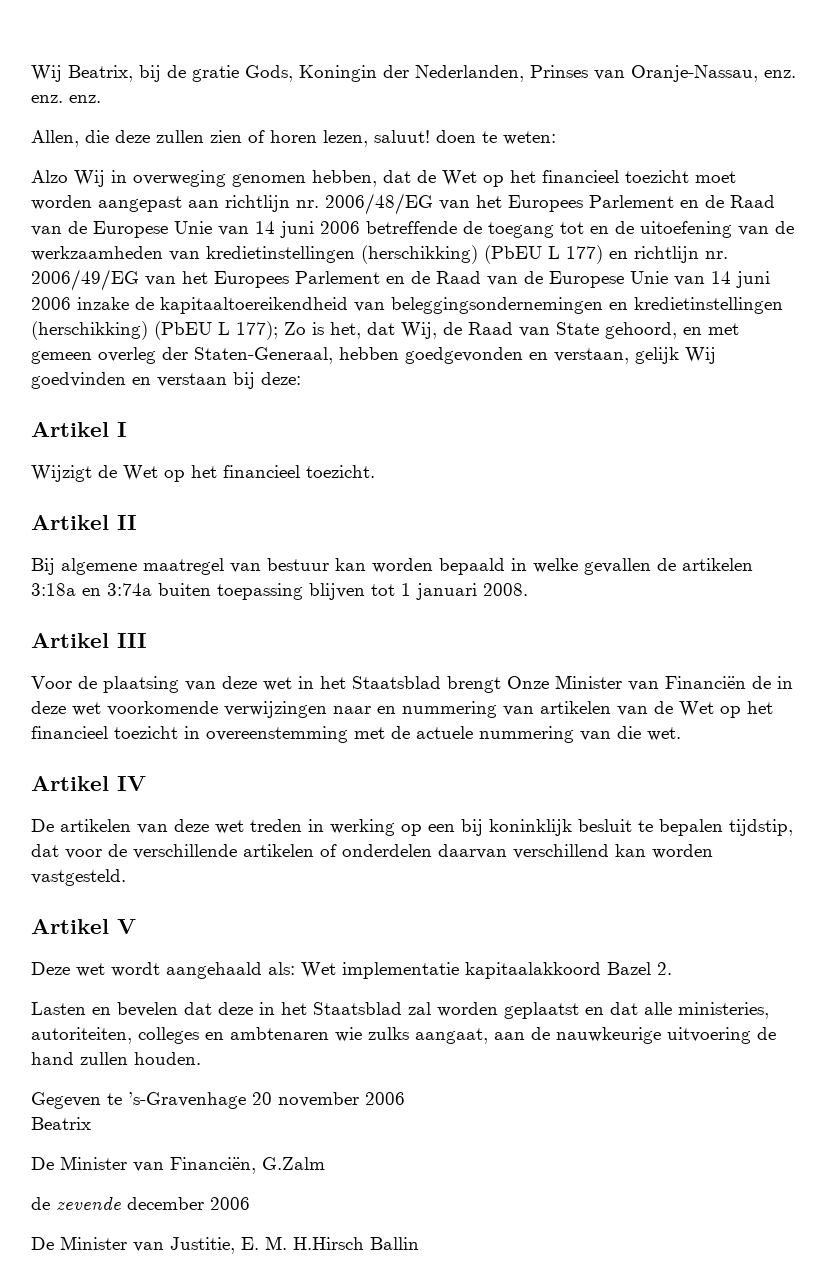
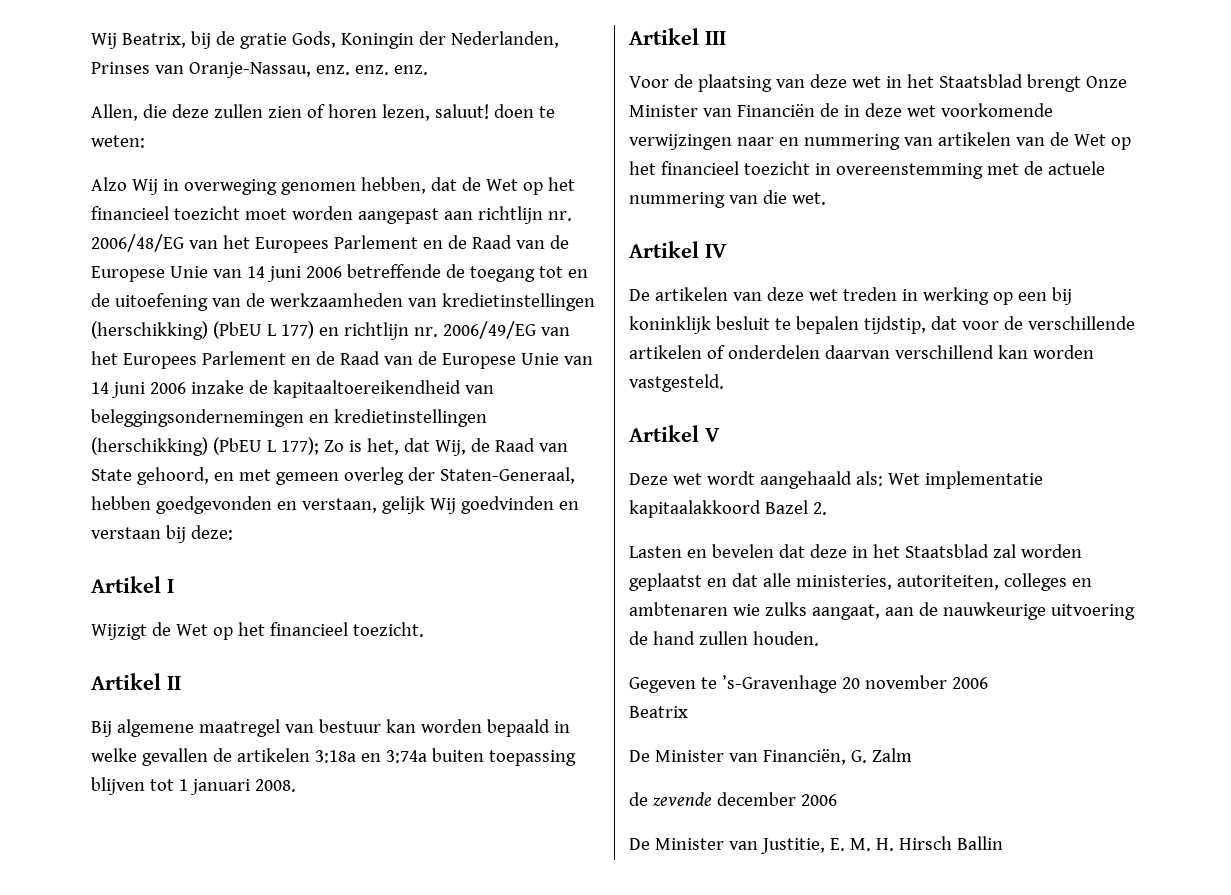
[262,1157,325,1170] G.Zalm -> [850,748,912,763] G. Zalm
[293,1237,364,1250] H.Hirsch -> [875,836,952,851] H. Hirsch

